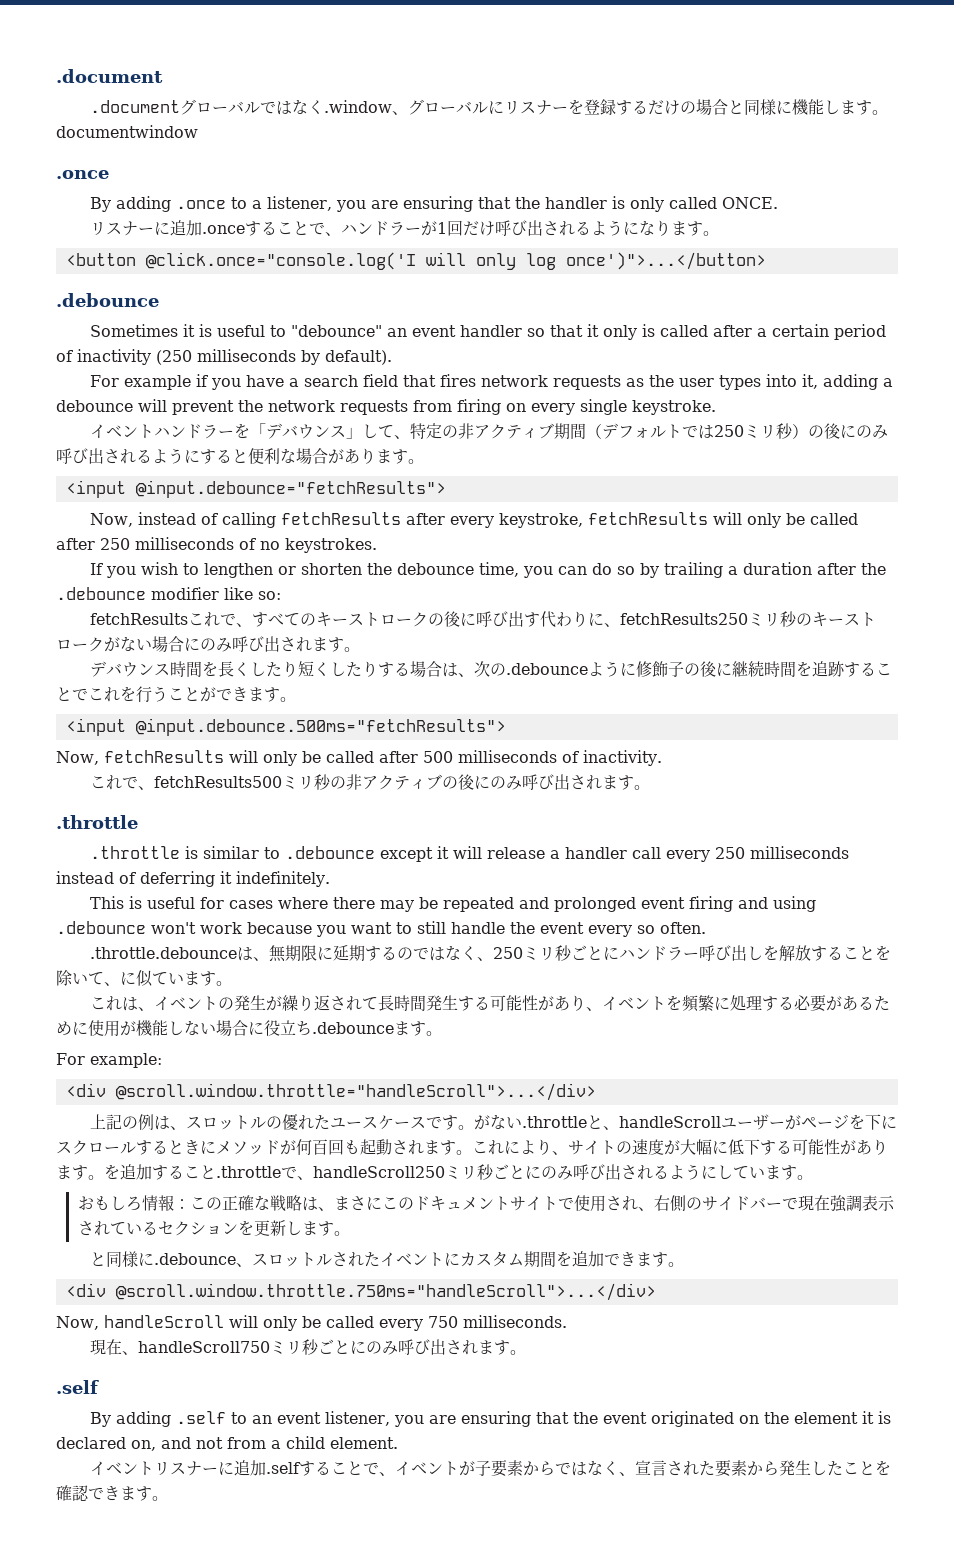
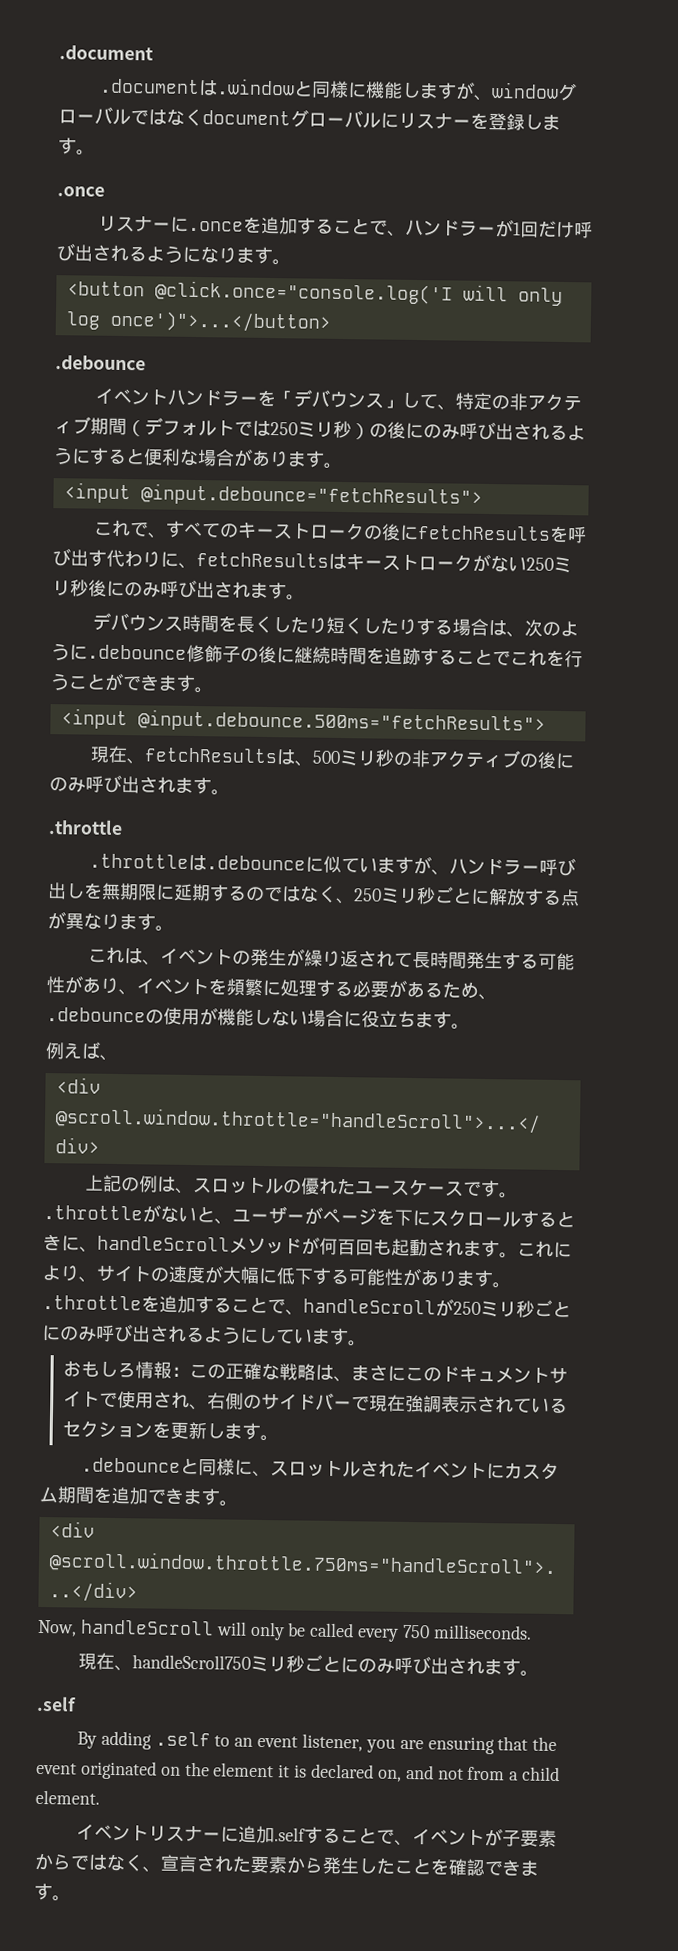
(180, 106) none -> [197,78,559,102] は.windowと同様に機能しますが、window
[323,100,408,115] .window、 -> [202,110,291,126] document
[615,99,888,115] [56,125,198,138] [56,170,109,179] [89,196,778,212] [89,220,245,236] するだけの場合と同様に機能します。documentwindow // .once // By adding .once to a listener, you are ensuring that the handler is only called ONCE. // リスナーに追加.once -> [524,114,561,130] [58,137,95,156] [57,186,105,197] [97,215,298,235] します。 // .once // リスナーに.onceを追加
[89,324,886,340] [56,349,392,365] [89,374,893,390] [56,399,716,415] // Sometimes it is useful to "debounce" an event handler so that it only is called after a certain period of inactivity (250 milliseconds by default). // For example if you have a search field that fires network requests as the user types into it, adding a debounce will prevent the network requests from firing on every single keystroke. -> (146, 363) none
[89,512,858,528] [56,537,377,553] [89,562,886,578] [56,587,281,600] [89,613,188,625] Now, instead of calling fetchResults after every keystroke, fetchResults will only be called after 250 milliseconds of no keystrokes. // If you wish to lengthen or shorten the debounce time, you can do so by trailing a duration after the .debounce modifier like so: // fetchResults -> (483, 495) none
(476, 619) none -> [416,525,569,543] fetchResultsを
[619,611,812,627] fetchResults250ミリ秒の -> [196,552,347,570] fetchResultsは
[152,636,184,652] 場合 -> [526,556,572,574] [52,579,107,597] 250ミリ秒後
[505,661,636,677] .debounceように -> [559,620,579,637] [51,643,187,661] ように.debounce
[56,750,662,766] [89,775,282,790] Now, fetchResults will only be called after 500 milliseconds of inactivity. // これで、fetchResults500 -> [89,745,341,767] 現在、fetchResultsは、500
[184,846,849,862] [56,871,330,887] [89,896,816,912] [56,921,706,937] [89,947,269,961] is similar to .debounce except it will release a handler call every 250 milliseconds instead of deferring it indefinitely. // This is useful for cases where there may be repeated and prolonged event firing and using .debounce won't work because you want to still handle the event every so often. // .throttle.debounceは、 -> [187,854,576,877] [48,882,103,900] は.debounceに似ていますが、ハンドラー呼び出しを
[618,945,891,961] [56,970,184,987] ハンドラー呼び出しを解放することを除いて、に似てい -> [488,888,580,907] [47,911,120,931] 解放する点が異なり
[72,1021,88,1035] に -> [478,993,497,1001] [46,1007,164,1024] 、.debounceの
[312,1021,442,1036] [56,1053,162,1068] .debounceます。 // For example: -> [415,1011,470,1030] [45,1041,118,1061] ます。 // 例えば、
[473,1114,721,1130] がない.throttleと、handleScroll -> [43,1204,233,1225] .throttleがないと、
(216, 1147) none -> [79,1235,230,1253] 、handleScroll
[104,1164,445,1180] を追加すること.throttleで、handleScroll250 -> [42,1294,481,1317] .throttleを追加することで、handleScrollが250
[89,1251,236,1267] と同様に.debounce -> [80,1457,253,1476] .debounceと同様に

